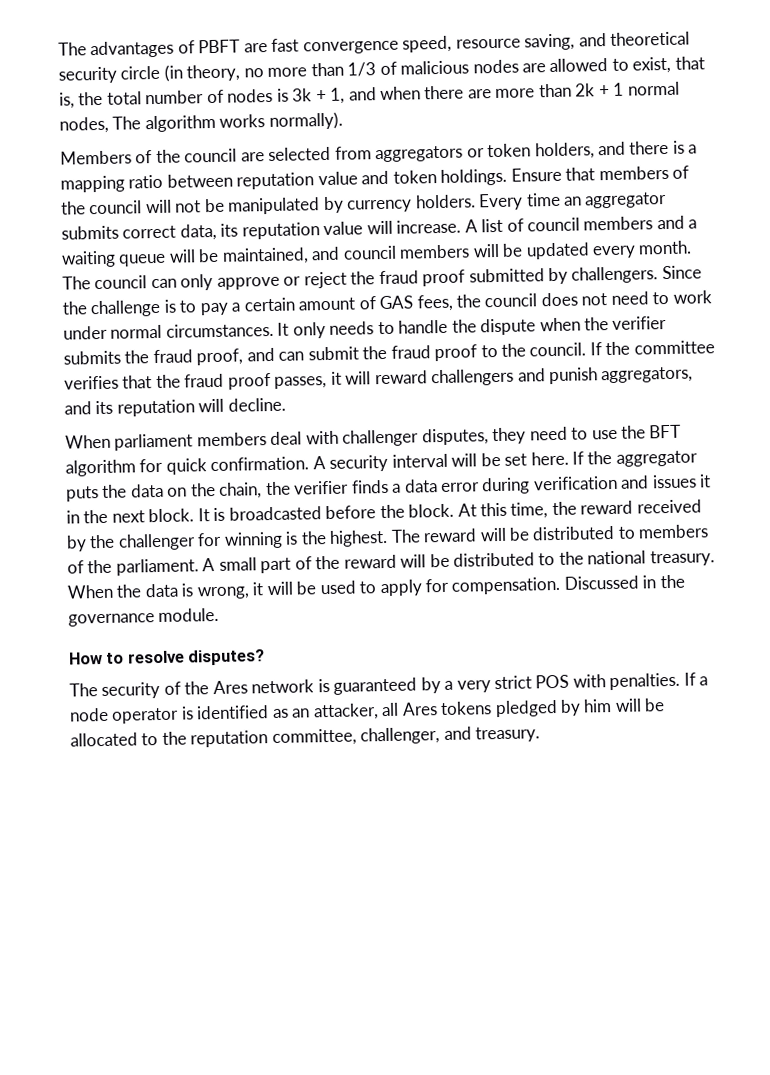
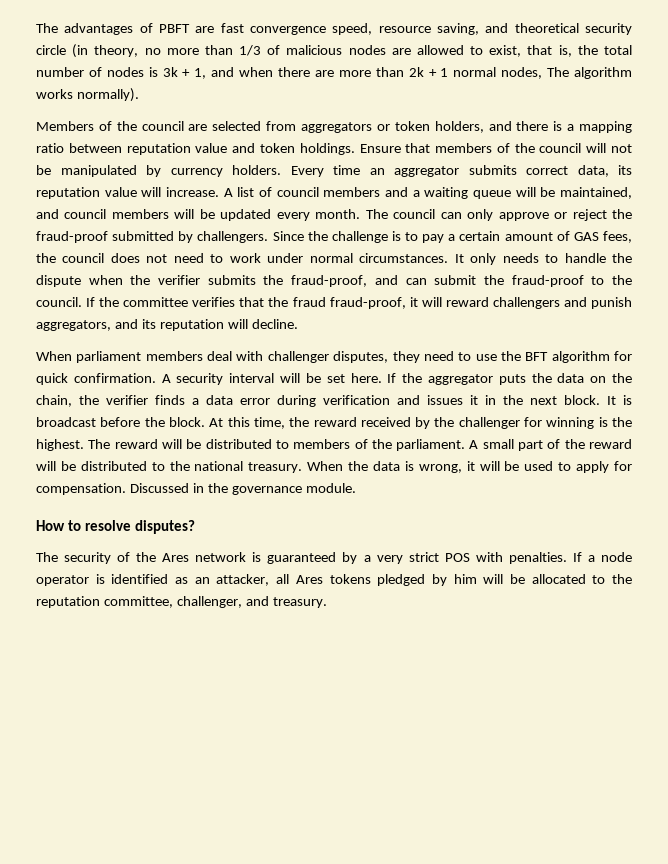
[378,269,466,287] fraud proof -> [36,231,108,243] fraud-proof
[152,348,244,366] fraud proof, -> [291,275,368,287] fraud-proof,
[390,344,478,362] fraud proof -> [511,275,584,287] fraud-proof
[227,373,328,390] proof passes, -> [329,297,406,309] fraud-proof,
[228,506,322,521] broadcasted -> [36,417,96,427] broadcast

